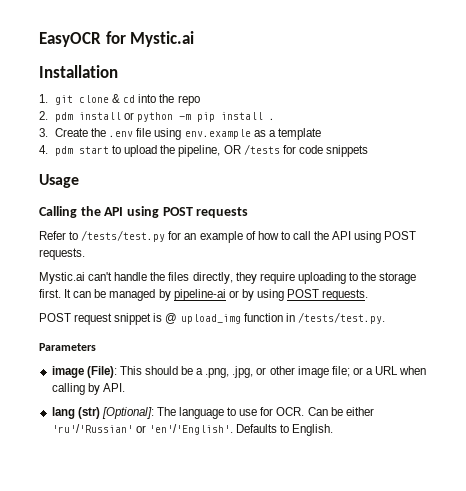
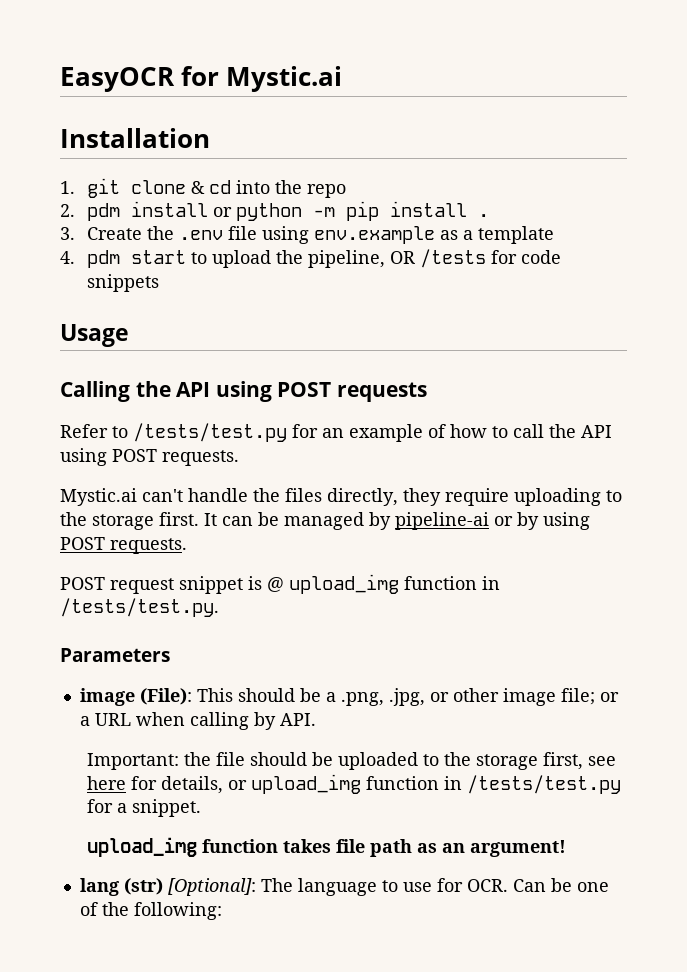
(125, 387) none -> [86,752,616,770] [86,774,621,794] [86,799,201,817] [86,837,566,857] // Important: the file should be uploaded to the storage first, see here for details, or upload_img function in /tests/test.py for a snippet. // upload_img function takes file path as an argument!
[345,407,374,416] [51,424,334,436] either 'ru'/'Russian' or 'en'/'English'. Defaults to English. -> [576,882,609,892] [79,902,222,920] one of the following:

